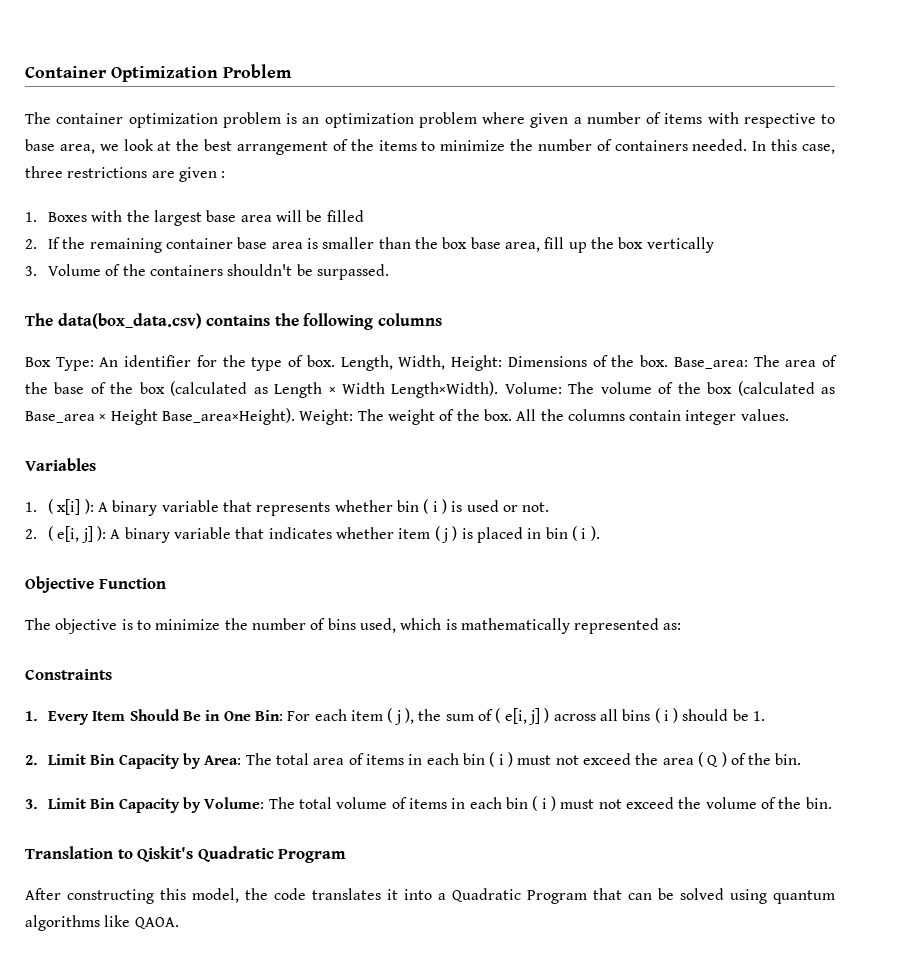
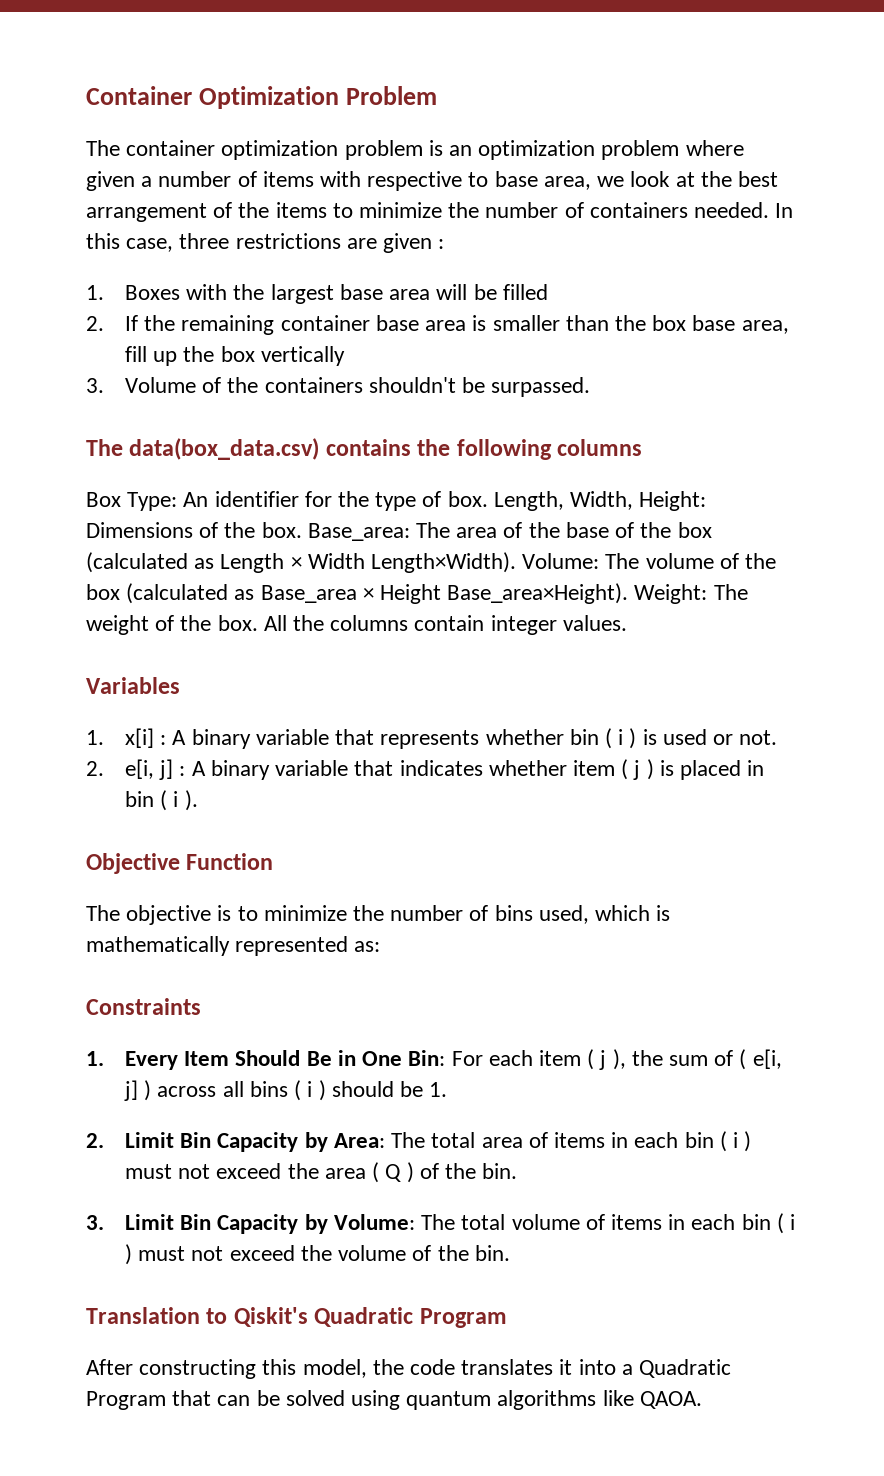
[48,499,94,515] ( x[i] ): -> [125,728,167,748] x[i] :
[48,526,107,543] ( e[i, j] ): -> [125,759,186,780] e[i, j] :

